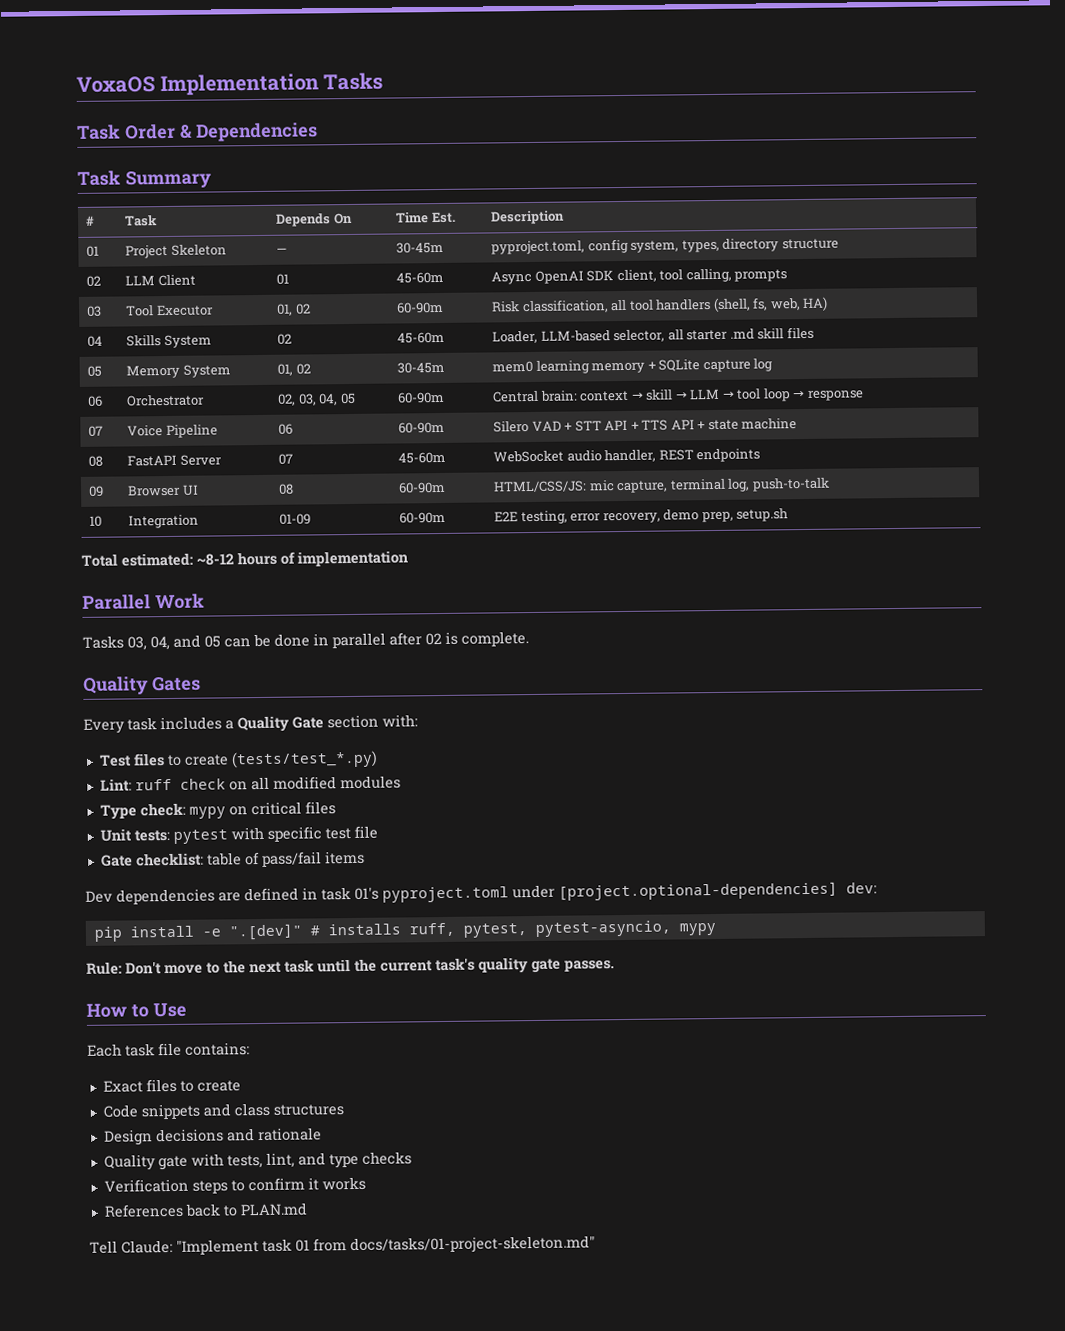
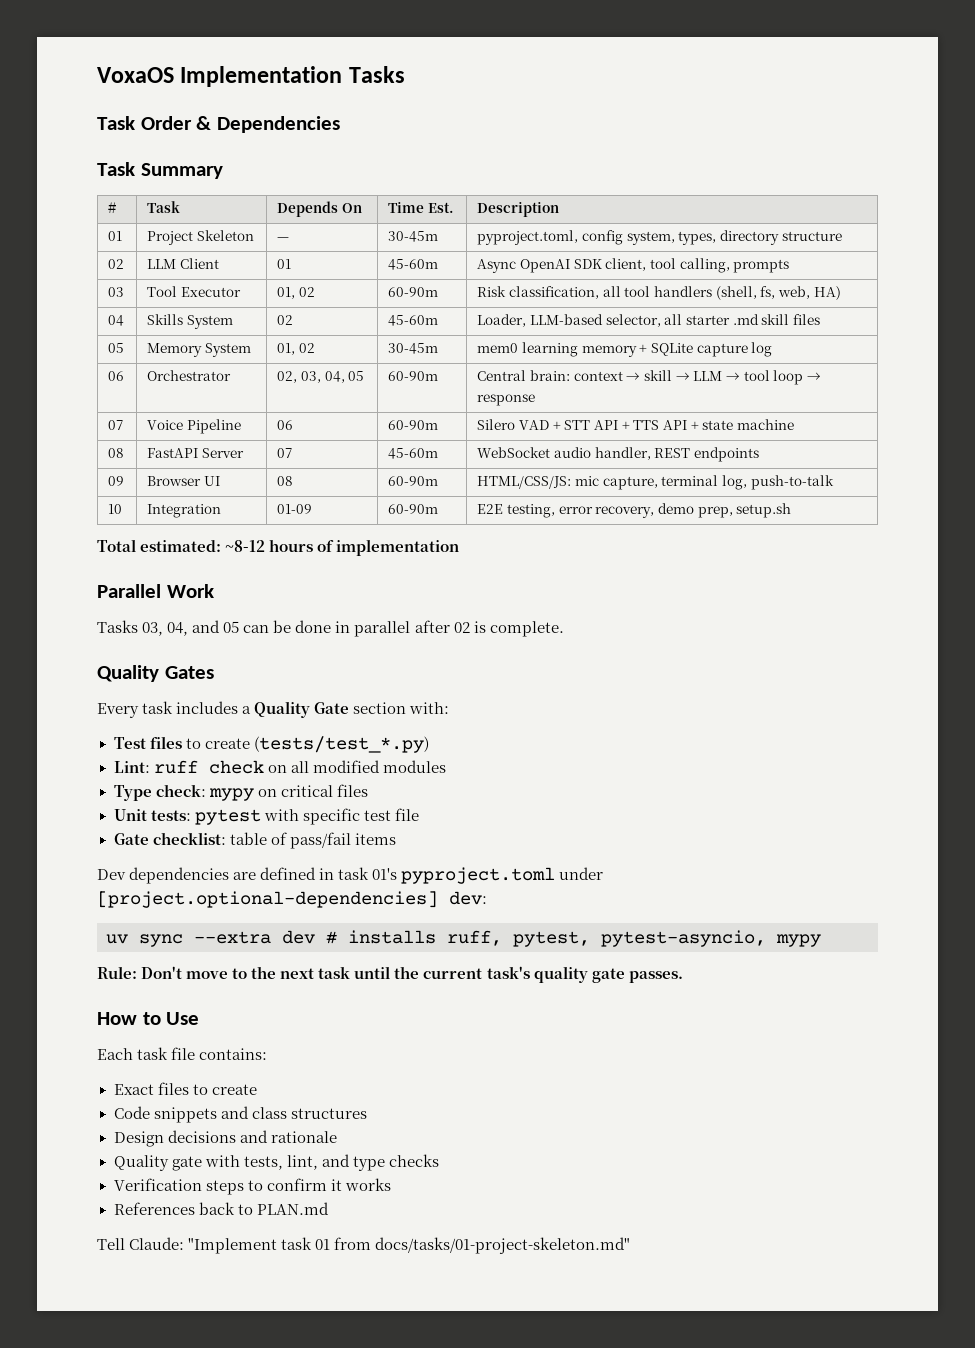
[93,923,302,942] pip install -e ".[dev]" -> [106,930,315,947] uv sync --extra dev

